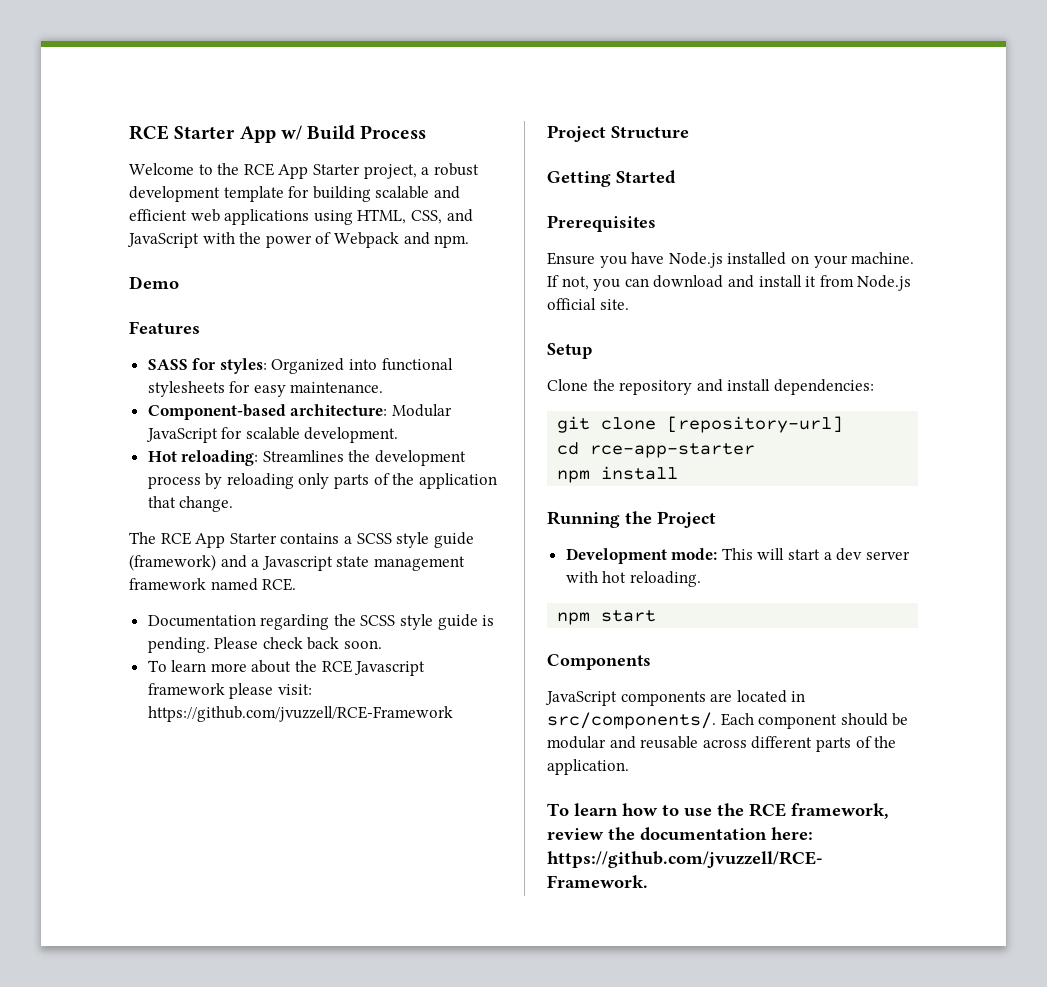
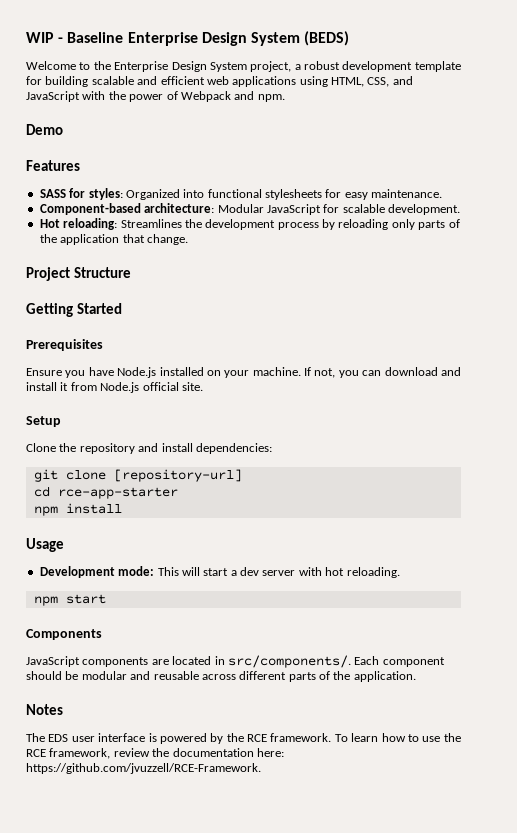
[129,125,427,143] RCE Starter App w/ Build Process -> [26,31,350,46] WIP - Baseline Enterprise Design System (BEDS)
[243,163,360,179] RCE App Starter -> [114,61,247,72] Enterprise Design System
[129,532,474,548] [129,554,465,571] [129,578,297,591] [147,614,495,630] [147,637,383,653] [147,660,426,676] [147,683,312,699] [147,706,453,722] // The RCE App Starter contains a SCSS style guide (framework) and a Javascript state management framework named RCE. // Documentation regarding the SCSS style guide is pending. Please check back soon. // To learn more about the RCE Javascript framework please visit: https://github.com/jvuzzell/RCE-Framework -> (188, 239) none
[547,511,716,528] Running the Project -> [26,538,64,552] Usage
(629, 767) none -> [26,704,63,715] [26,733,332,744] Notes // The EDS user interface is powered by the RCE framework.

